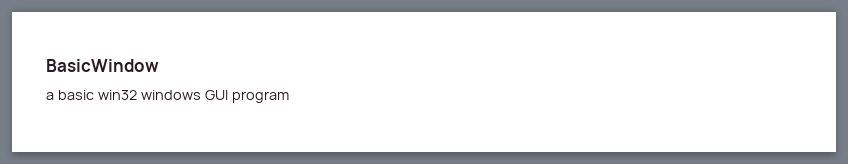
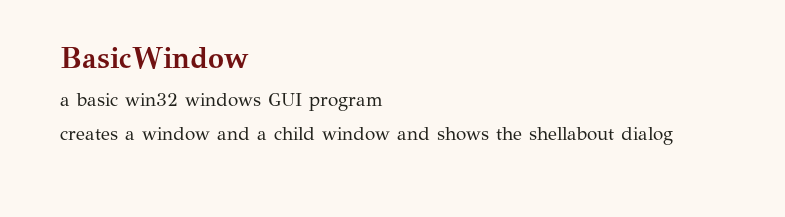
(289, 97) none -> [60,127,673,145] // creates a window and a child window and shows the shellabout dialog

